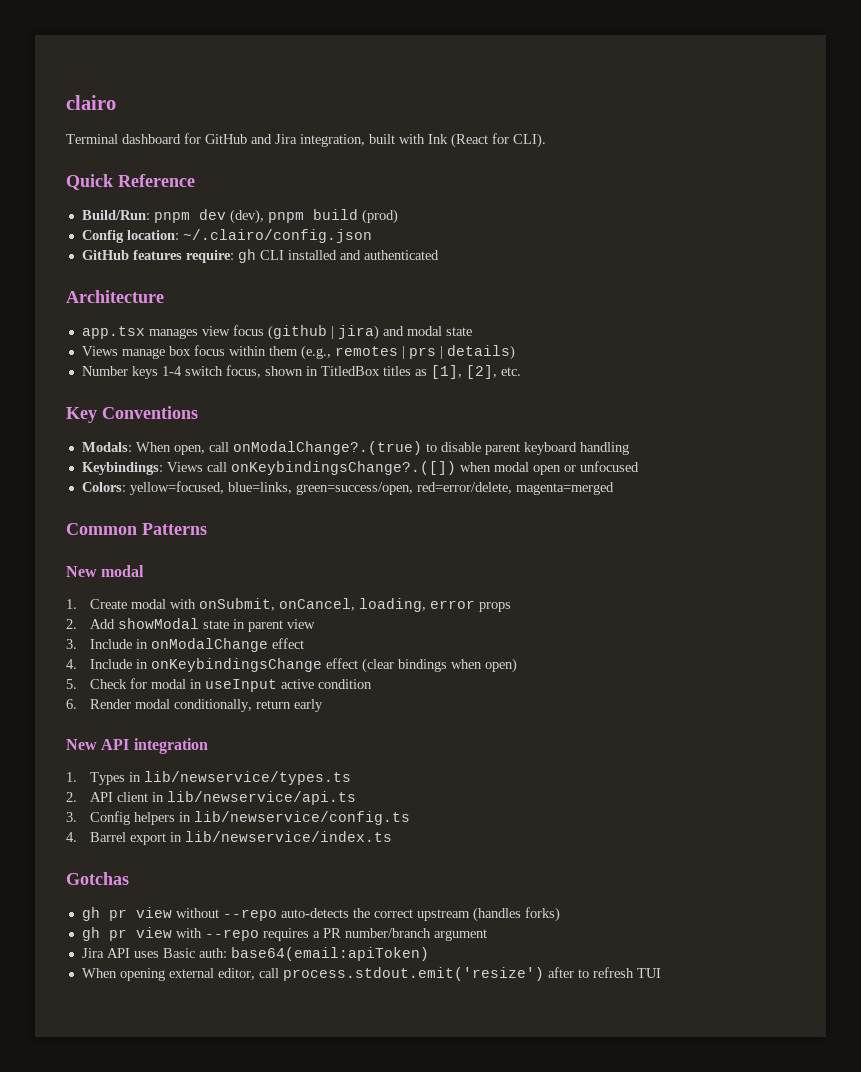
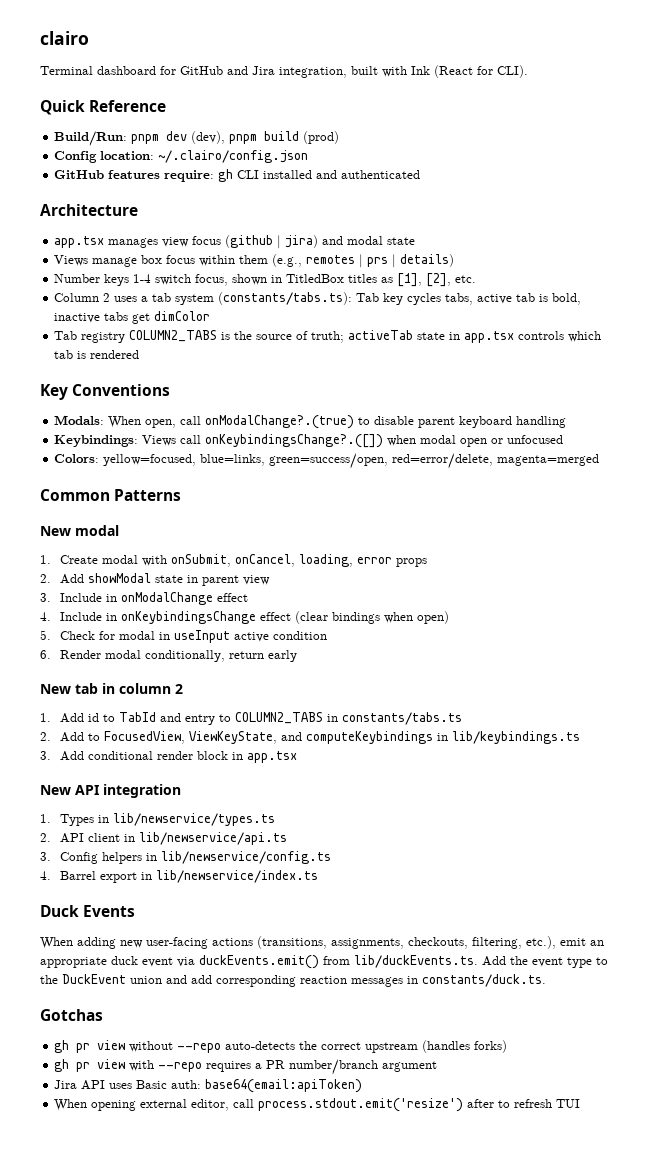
(521, 371) none -> [54,292,582,305] [54,311,211,324] [54,330,602,343] [54,350,140,359] // Column 2 uses a tab system (constants/tabs.ts): Tab key cycles tabs, active tab is bold, inactive tabs get dimColor // Tab registry COLUMN2_TABS is the source of truth; activeTab state in app.tsx controls which tab is rendered
(323, 705) none -> [40,683,183,694] [40,712,462,725] [40,731,580,744] [40,751,297,763] // New tab in column 2 // 1. Add id to TabId and entry to COLUMN2_TABS in constants/tabs.ts // 2. Add to FocusedView, ViewKeyState, and computeKeybindings in lib/keybindings.ts // 3. Add conditional render block in app.tsx
(392, 836) none -> [40,905,136,917] [40,936,604,949] [40,955,608,969] [40,974,546,987] // Duck Events // When adding new user-facing actions (transitions, assignments, checkouts, filtering, etc.), emit an appropriate duck event via duckEvents.emit() from lib/duckEvents.ts. Add the event type to the DuckEvent union and add corresponding reaction messages in constants/duck.ts.

